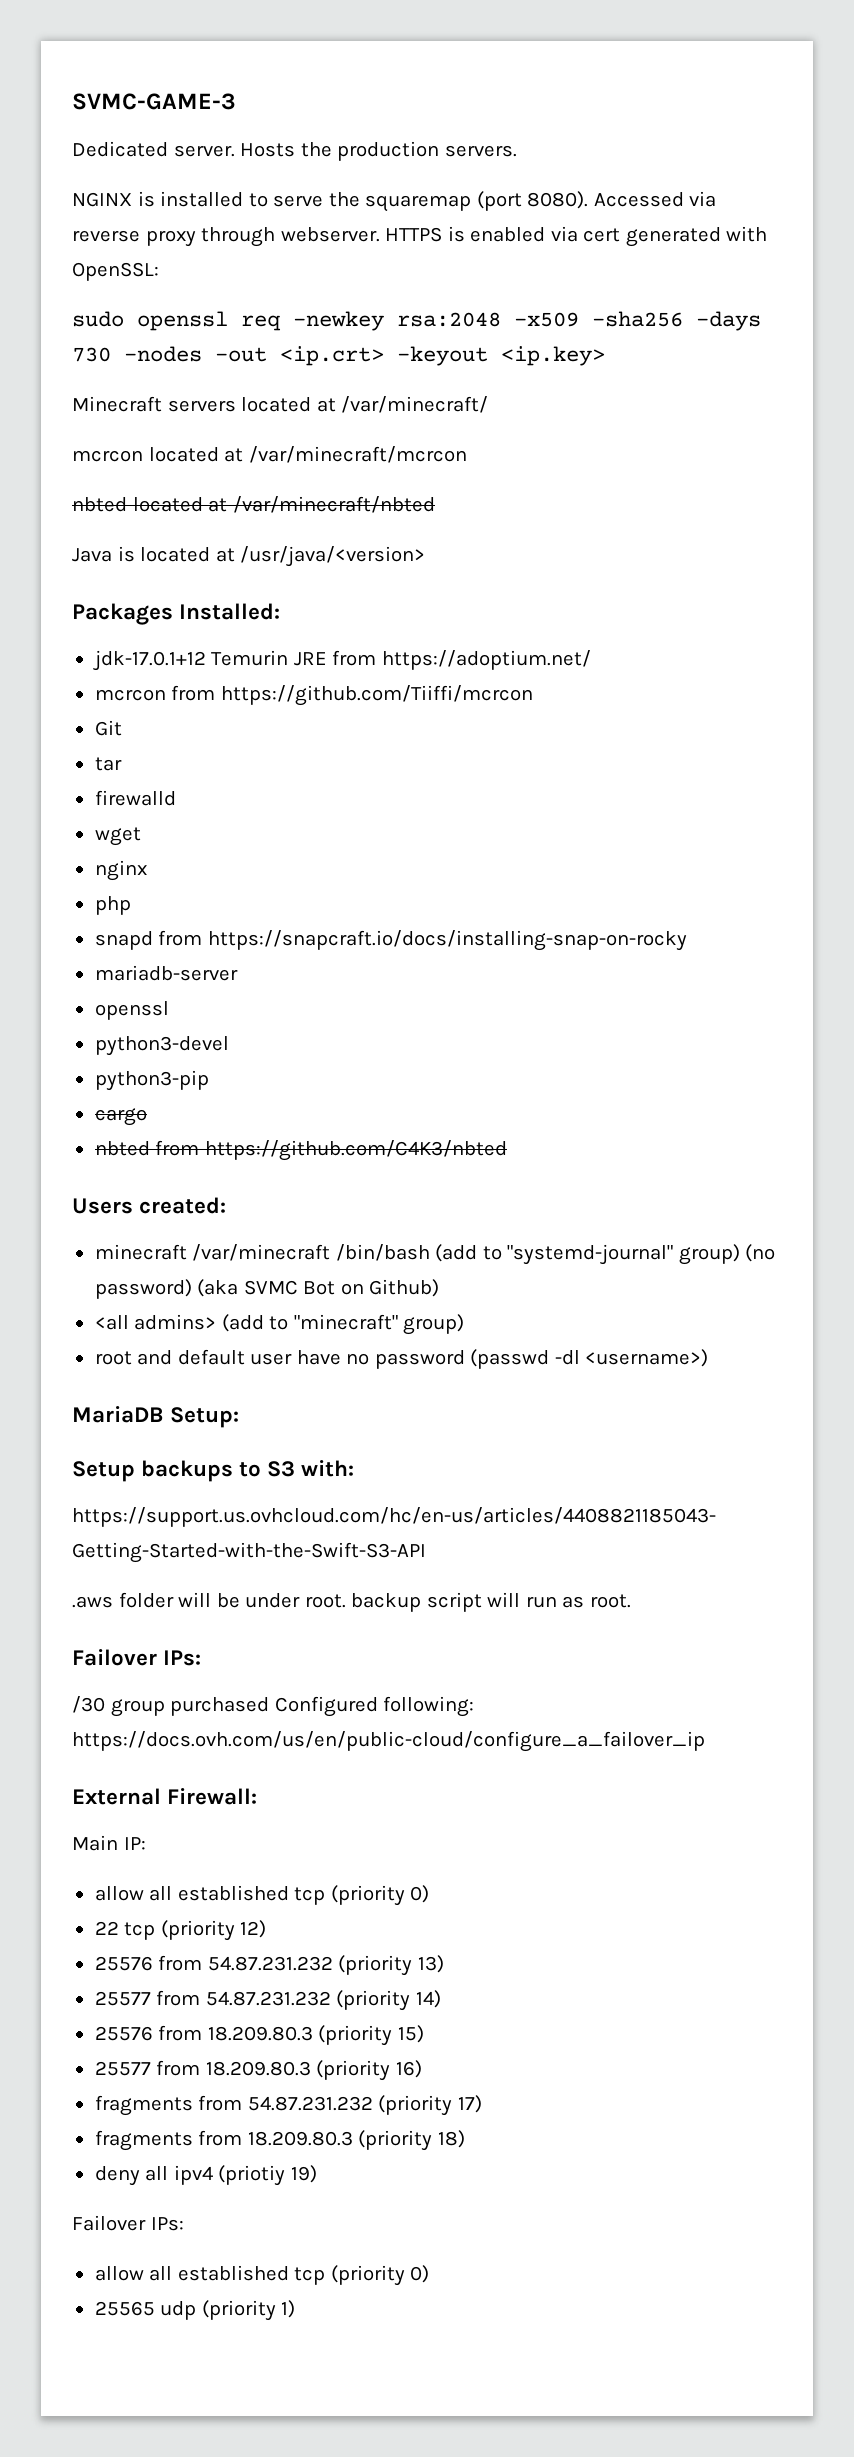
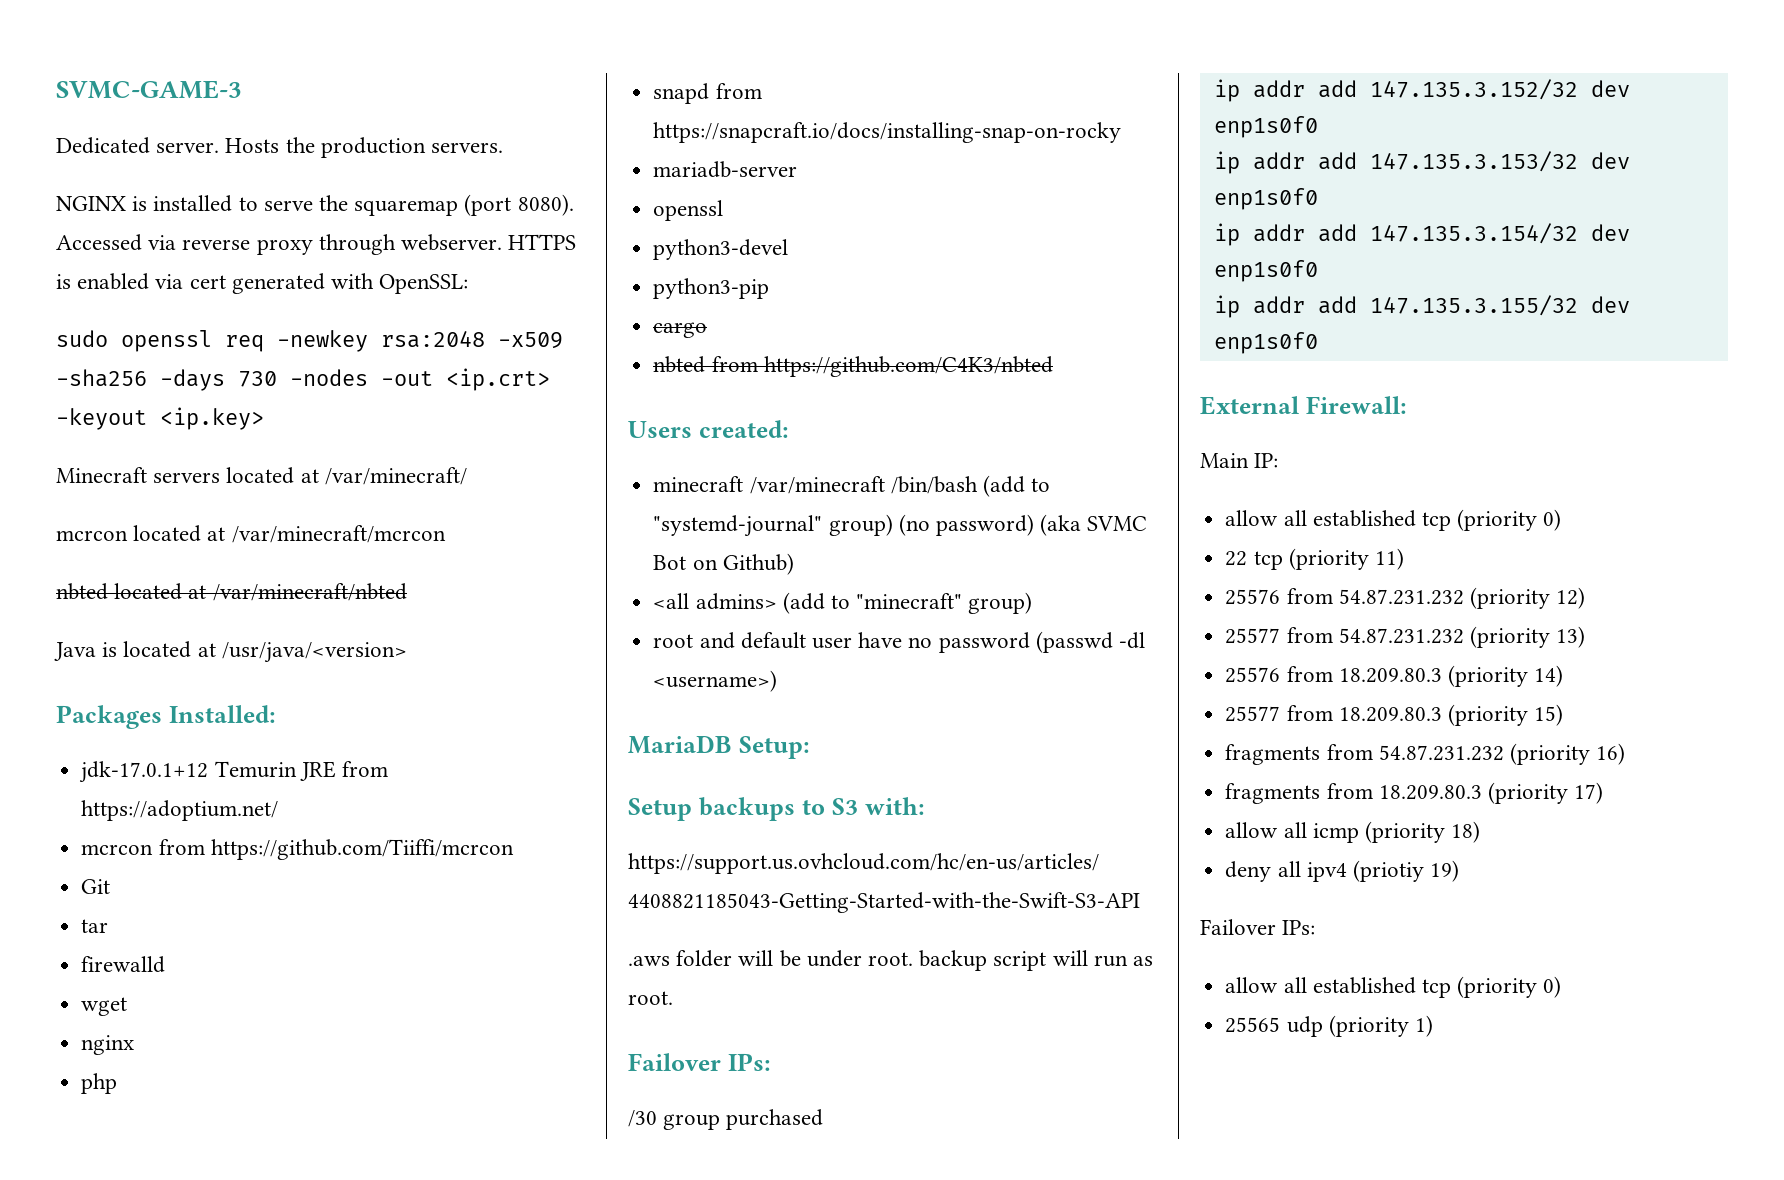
[274,1696,475,1717] [72,1731,705,1752] Configured following: https://docs.ovh.com/us/en/public-cloud/configure_a_failover_ip -> [1213,79,1630,102] [1213,116,1318,138] [1213,151,1630,174] [1213,188,1318,210] [1213,223,1630,246] [1213,260,1318,282] [1213,295,1630,318] [1213,332,1318,354] // ip addr add 147.135.3.152/32 dev enp1s0f0 // ip addr add 147.135.3.153/32 dev enp1s0f0 // ip addr add 147.135.3.154/32 dev enp1s0f0 // ip addr add 147.135.3.155/32 dev enp1s0f0
[240,1920,267,1938] 12) -> [1374,548,1404,570] 11)
[417,1955,444,1973] 13) -> [1556,587,1586,609] 12)
[415,1990,441,2008] 14) -> [1556,626,1586,648] 13)
[397,2025,424,2043] 15) -> [1534,665,1564,687] 14)
[395,2060,422,2078] 16) -> [1534,704,1564,726] 15)
[457,2095,482,2113] 17) -> [1596,743,1626,765] 16)
(433, 2140) none -> [1574,782,1604,804] [1225,821,1445,843] 17) // allow all icmp (priority

